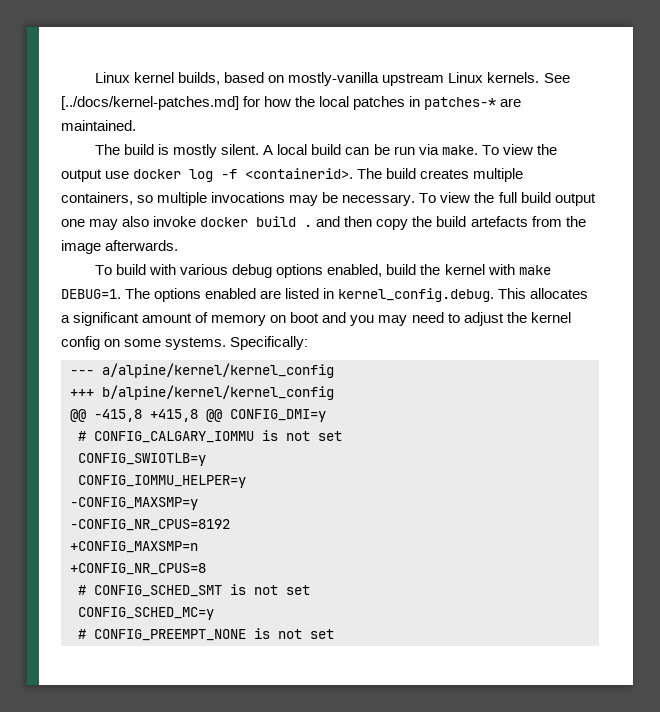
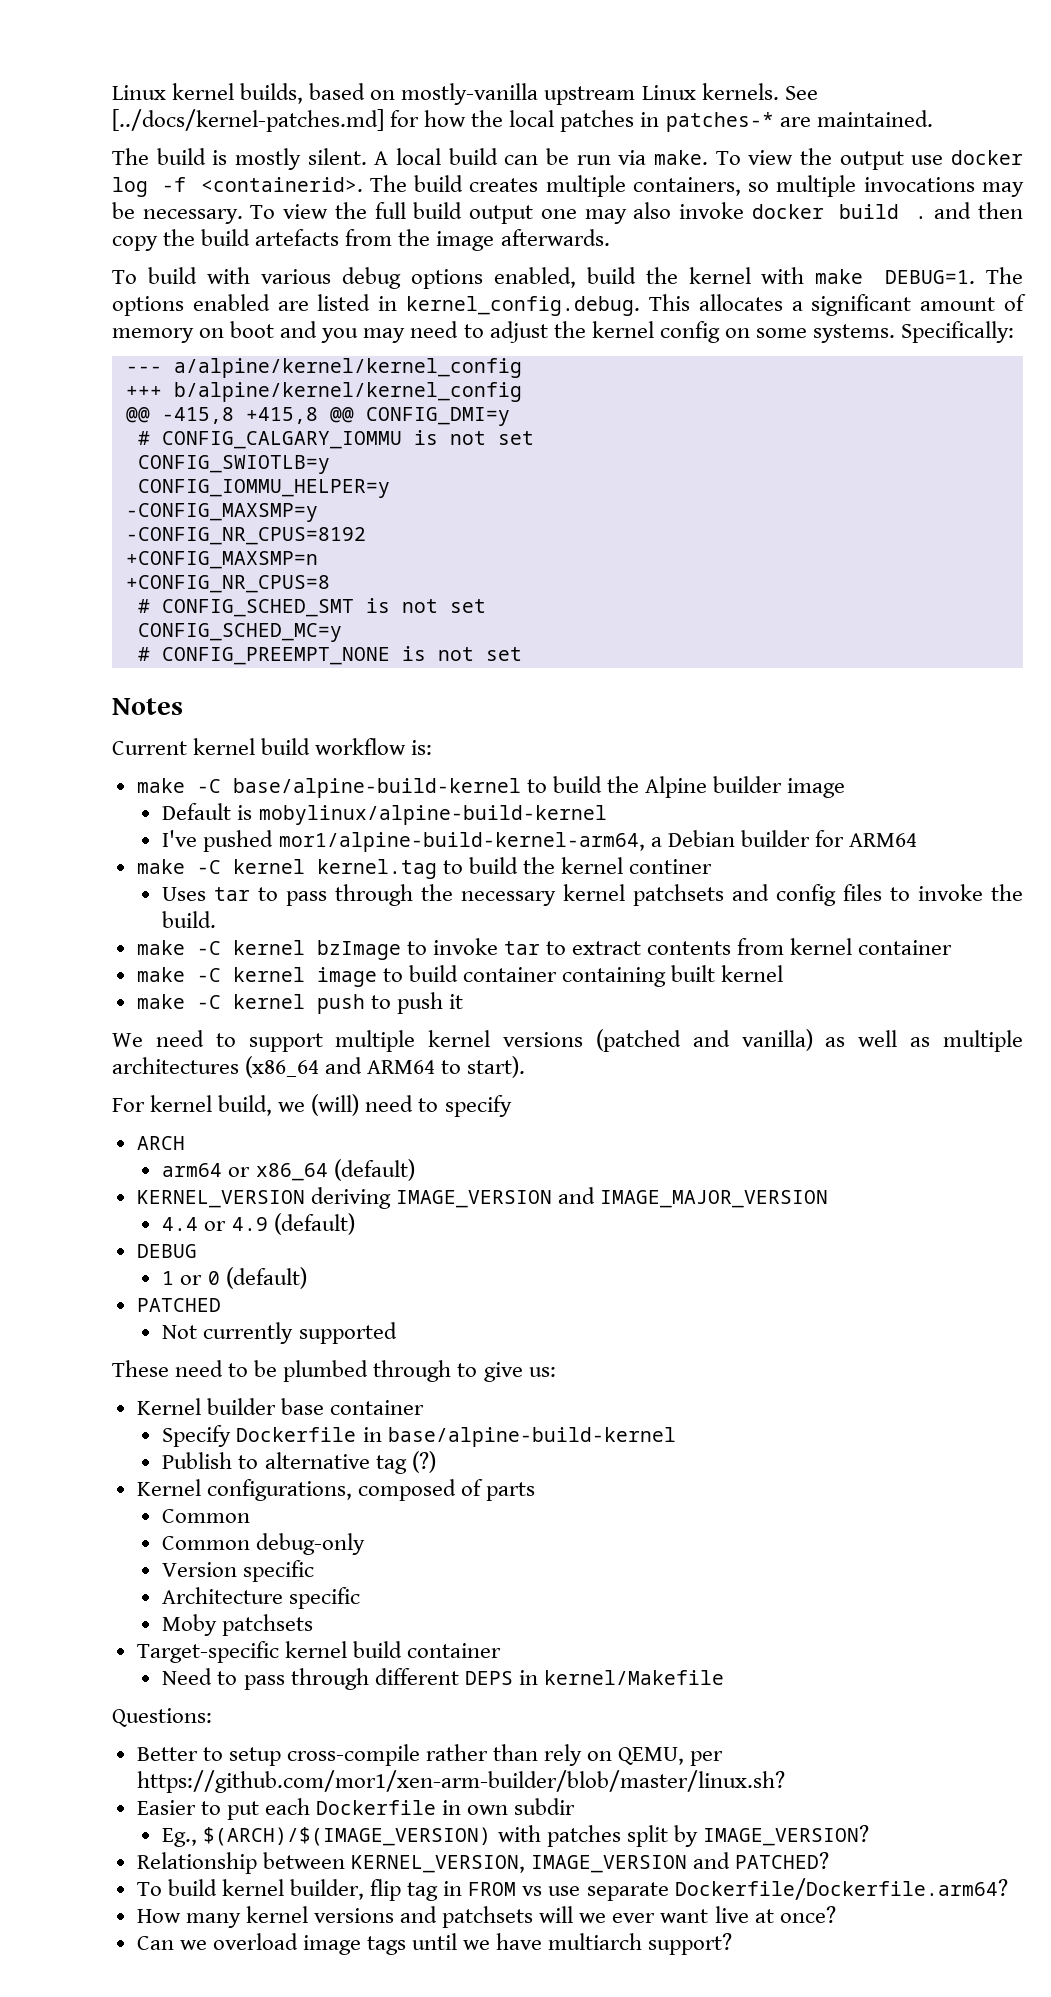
(334, 634) none -> [112,698,183,715] [112,738,433,755] [136,776,846,798] [162,803,607,825] [162,830,917,852] [136,857,713,879] [162,884,1023,906] [162,911,217,928] [136,938,953,960] [136,965,784,987] [136,992,463,1014] [112,1029,1023,1052] [112,1056,526,1078] [112,1094,512,1117] [136,1136,185,1150] [162,1159,415,1181] [136,1187,829,1209] [162,1213,355,1235] [136,1244,197,1258] [162,1267,307,1289] [136,1298,221,1312] [162,1322,397,1344] [112,1360,556,1382] [136,1398,424,1415] [162,1425,676,1447] [162,1451,436,1474] [136,1479,536,1501] [162,1509,251,1523] [162,1533,366,1555] [162,1560,315,1582] [162,1587,361,1609] [162,1614,314,1636] [136,1641,501,1663] [162,1668,724,1690] [112,1708,212,1727] [136,1744,724,1766] [136,1770,785,1793] [136,1798,576,1820] [162,1825,869,1847] [136,1852,830,1874] [136,1878,1008,1901] [136,1906,836,1928] [136,1933,733,1955] // Notes // Current kernel build workflow is: // make -C base/alpine-build-kernel to build the Alpine builder image // Default is mobylinux/alpine-build-kernel // I've pushed mor1/alpine-build-kernel-arm64, a Debian builder for ARM64 // make -C kernel kernel.tag to build the kernel continer // Uses tar to pass through the necessary kernel patchsets and config files to invoke the build. // make -C kernel bzImage to invoke tar to extract contents from kernel container // make -C kernel image to build container containing built kernel // make -C kernel push to push it // We need to support multiple kernel versions (patched and vanilla) as well as multiple architectures (x86_64 and ARM64 to start). // For kernel build, we (will) need to specify // ARCH // arm64 or x86_64 (default) // KERNEL_VERSION deriving IMAGE_VERSION and IMAGE_MAJOR_VERSION // 4.4 or 4.9 (default) // DEBUG // 1 or 0 (default) // PATCHED // Not currently supported // These need to be plumbed through to give us: // Kernel builder base container // Specify Dockerfile in base/alpine-build-kernel // Publish to alternative tag (?) // Kernel configurations, composed of parts // Common // Common debug-only // Version specific // Architecture specific // Moby patchsets // Target-specific kernel build container // Need to pass through different DEPS in kernel/Makefile // Questions: // Better to setup cross-compile rather than rely on QEMU, per https://github.com/mor1/xen-arm-builder/blob/master/linux.sh? // Easier to put each Dockerfile in own subdir // Eg., $(ARCH)/$(IMAGE_VERSION) with patches split by IMAGE_VERSION? // Relationship between KERNEL_VERSION, IMAGE_VERSION and PATCHED? // To build kernel builder, flip tag in FROM vs use separate Dockerfile/Dockerfile.arm64? // How many kernel versions and patchsets will we ever want live at once? // Can we overload image tags until we have multiarch support?

